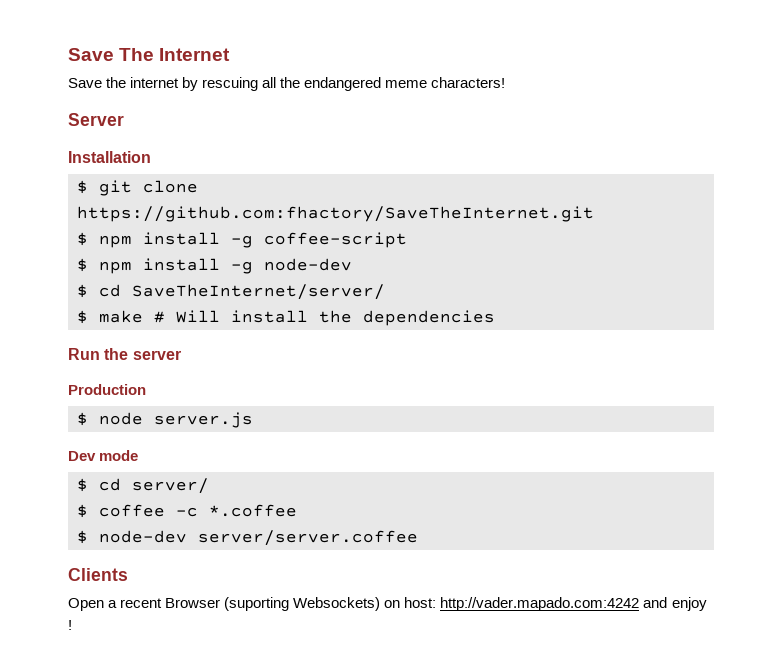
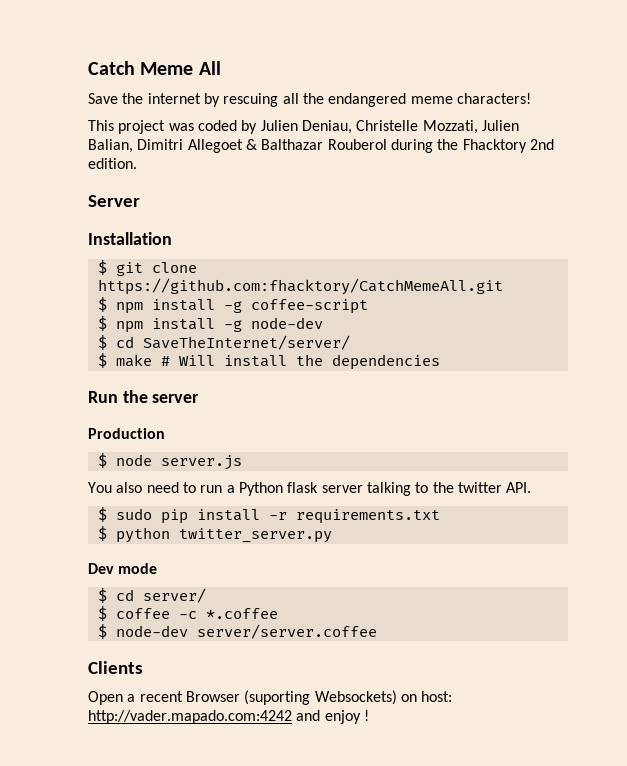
[68,48,231,61] Save The Internet -> [88,61,221,75] Catch Meme All
(506, 82) none -> [88,120,519,134] [88,139,554,153] [88,158,137,169] // This project was coded by Julien Deniau, Christelle Mozzati, Julien Balian, Dimitri Allegoet & Balthazar Rouberol during the Fhacktory 2nd edition.
[77,206,594,222] https://github.com:fhactory/SaveTheInternet.git -> [97,278,503,295] https://github.com:fhacktory/CatchMemeAll.git
(253, 420) none -> [88,482,532,496] [97,507,440,524] [97,526,332,543] // You also need to run a Python flask server talking to the twitter API. // $ sudo pip install -r requirements.txt // $ python twitter_server.py

